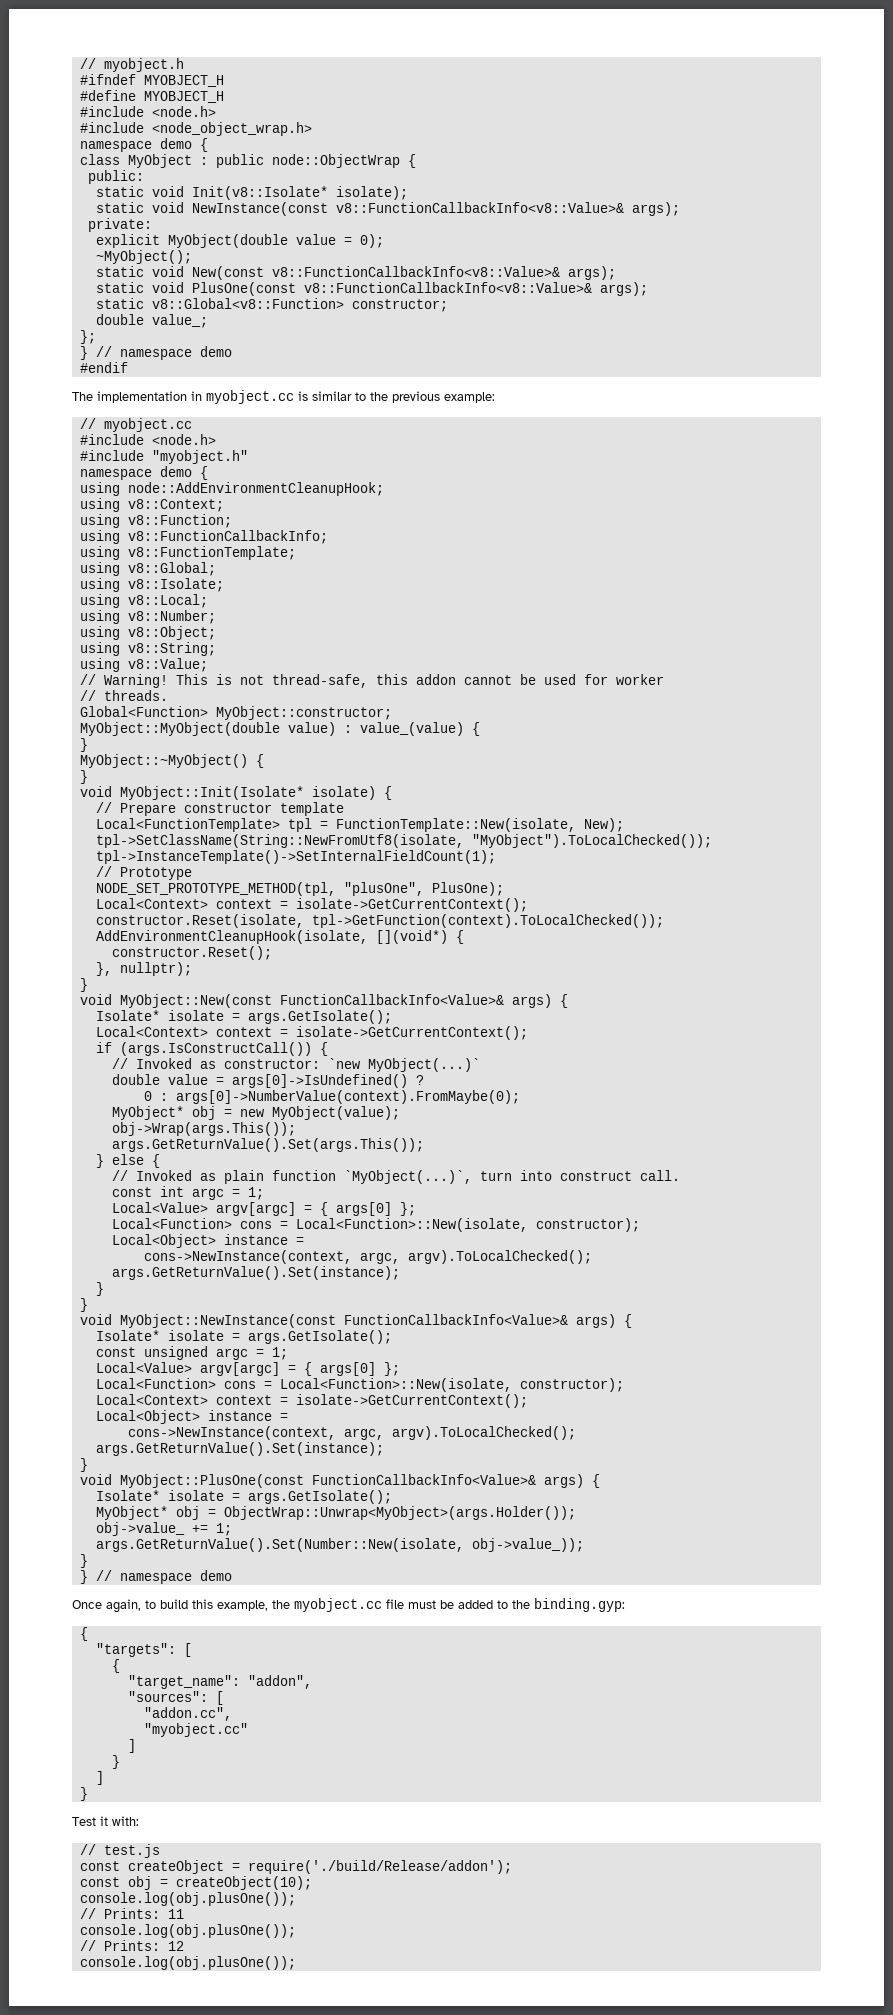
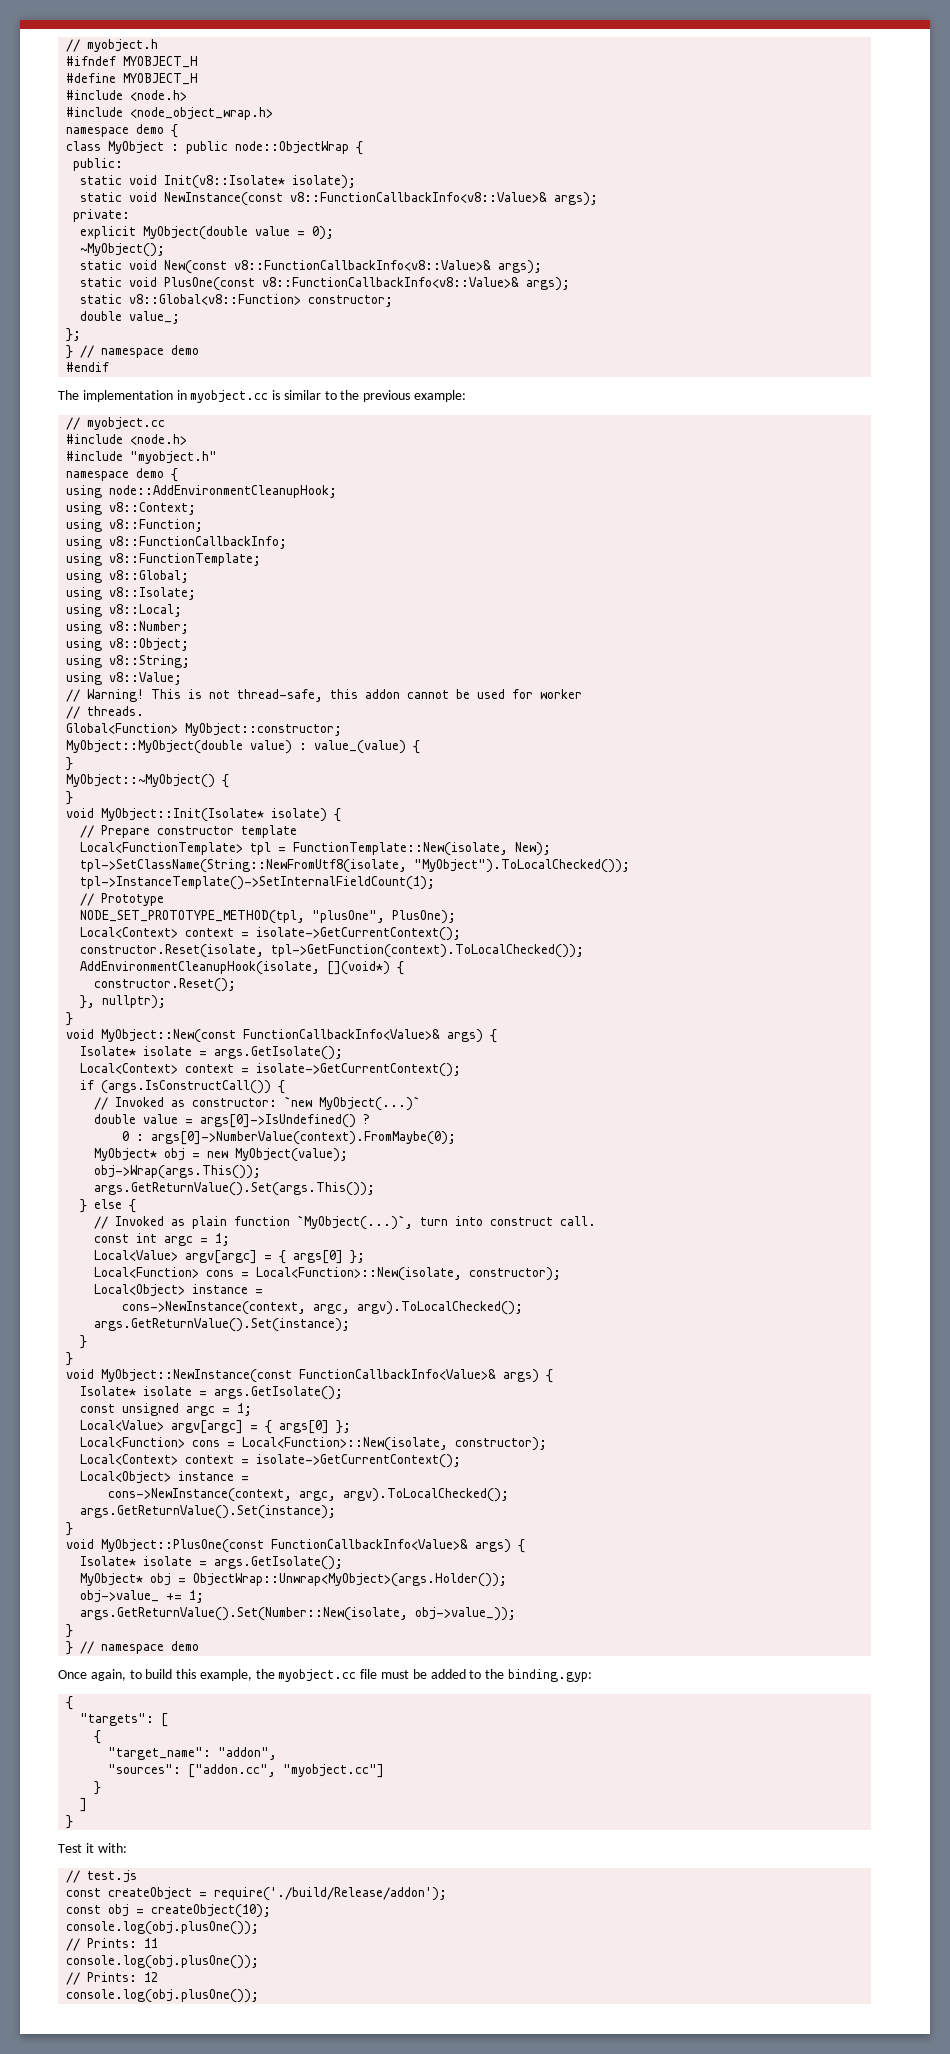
[215,1691,224,1705] [143,1707,232,1721] [143,1723,248,1737] [127,1739,136,1753] [ // "addon.cc", // "myobject.cc" // ] -> [188,1764,385,1778] ["addon.cc", "myobject.cc"]

